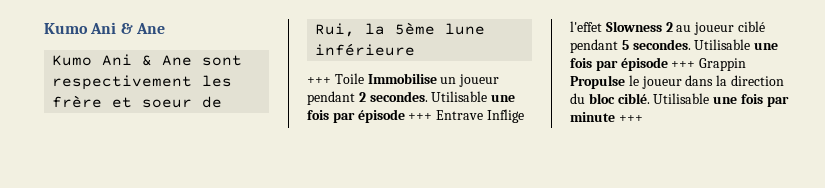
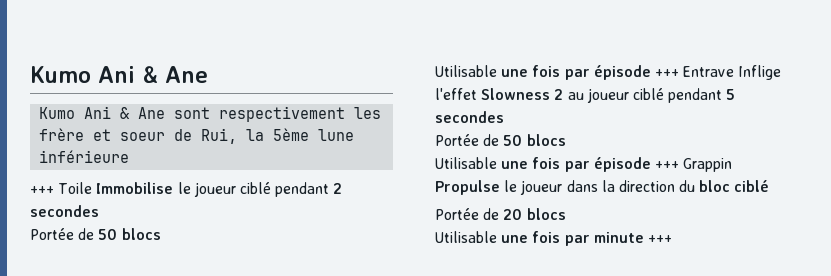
[440,74,500,87] [307,91,428,105] un joueur pendant 2 secondes. -> [177,182,343,197] [30,205,99,217] [30,228,161,240] le joueur ciblé pendant 2 secondes // Portée de 50 blocs //
[632,39,691,50] secondes. -> [435,111,504,123] [435,134,566,146] secondes // Portée de 50 blocs //
[617,93,650,104] ciblé. -> [734,180,770,192] [435,208,566,220] ciblé // Portée de 20 blocs //

